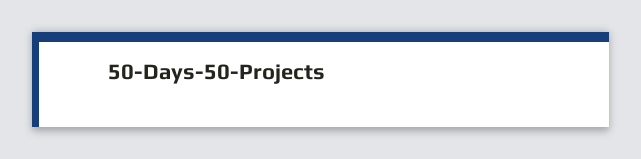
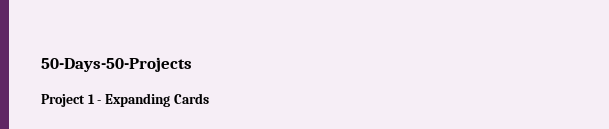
(325, 74) none -> [41,93,209,107] // Project 1 - Expanding Cards

